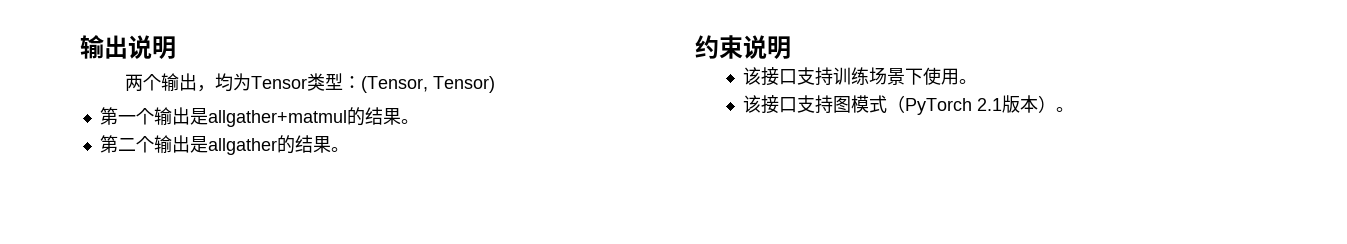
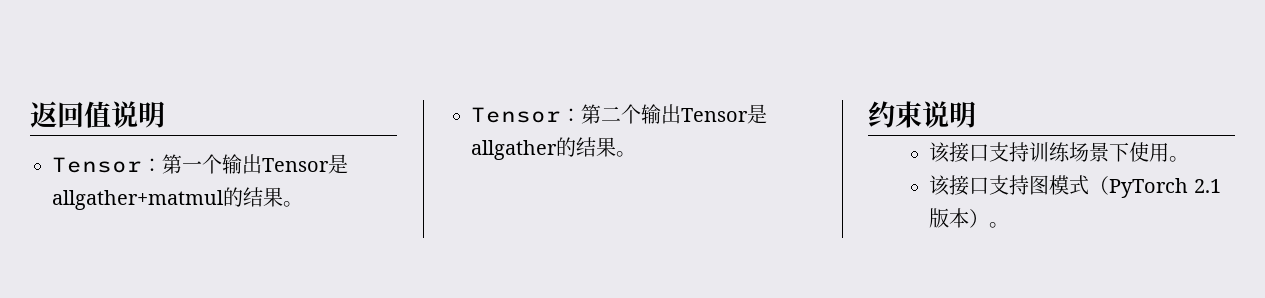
[80,35,176,59] [125,73,496,93] 输出说明 // 两个输出，均为Tensor类型：(Tensor, Tensor) // -> [30,101,165,128] [52,157,162,173] 返回值说明 // Tensor：
(190, 116) none -> [262,158,329,172] Tensor
(419, 121) none -> [471,107,581,123] Tensor：
(190, 144) none -> [681,108,748,122] Tensor

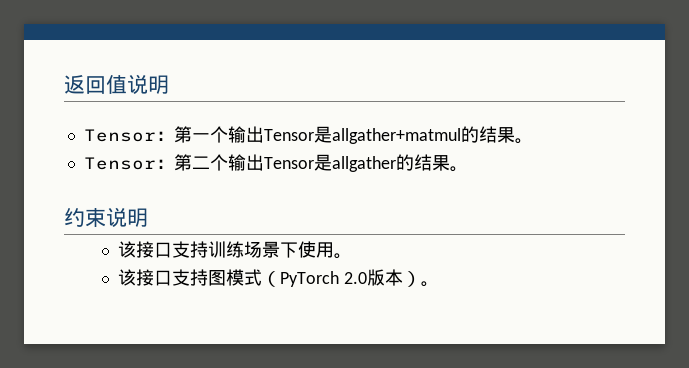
[1193,179,1221,193] 2.1 -> [343,272,367,284] 2.0

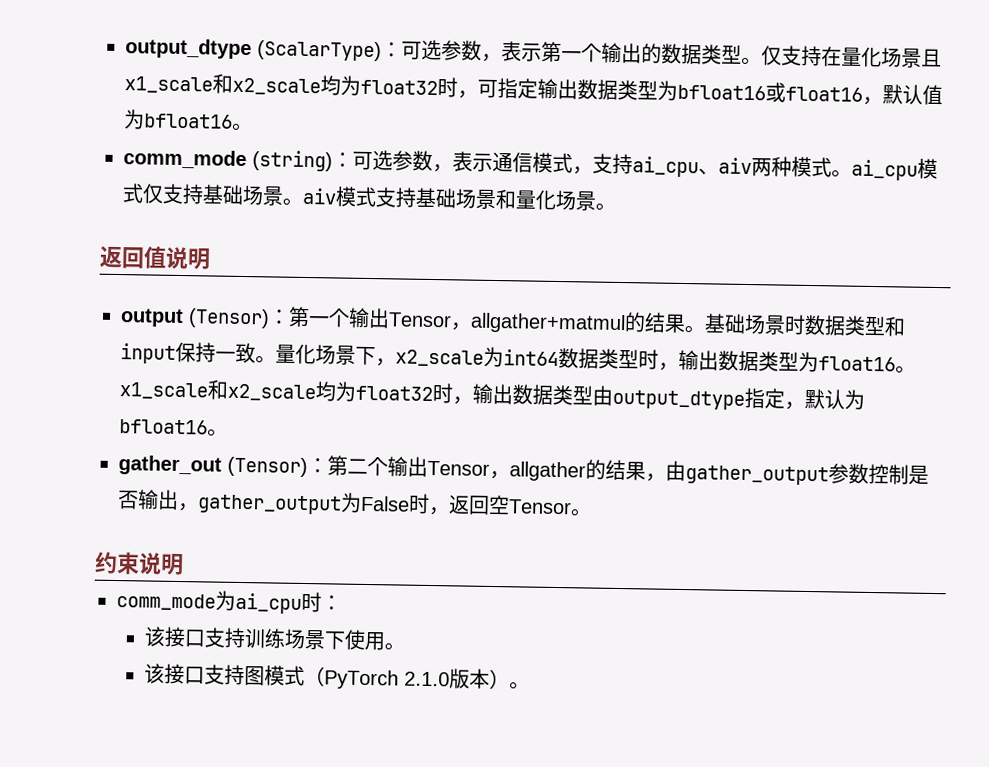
(64, 84) none -> [125,38,942,68] [124,73,943,106] [123,109,253,132] [123,149,938,181] [122,183,616,211] output_dtype (ScalarType)：可选参数，表示第一个输出的数据类型。仅支持在量化场景且x1_scale和x2_scale均为float32时，可指定输出数据类型为bfloat16或float16，默认值为bfloat16。 // comm_mode (string)：可选参数，表示通信模式，支持ai_cpu、aiv两种模式。ai_cpu模式仅支持基础场景。aiv模式支持基础场景和量化场景。 //
[83,129,156,142] Tensor -> [120,308,270,329] output (Tensor)
[313,126,332,143] 是 -> [450,322,471,331] ，
[83,157,156,170] // Tensor -> [704,313,906,337] [120,341,916,374] [119,379,865,410] [119,419,228,437] [118,455,308,478] 基础场景时数据类型和input保持一致。量化场景下，x2_scale为int64数据类型时，输出数据类型为float16。x1_scale和x2_scale均为float32时，输出数据类型由output_dtype指定，默认为bfloat16。 // gather_out (Tensor)
[313,154,332,171] 是 -> [489,470,510,480] ，
(450, 163) none -> [645,460,929,486] [117,489,572,516] ，由gather_output参数控制是否输出，gather_output为False时，返回空Tensor
(148, 217) none -> [116,590,342,614] // comm_mode为ai_cpu时：
[343,272,367,284] 2.0 -> [404,671,451,687] 2.1.0

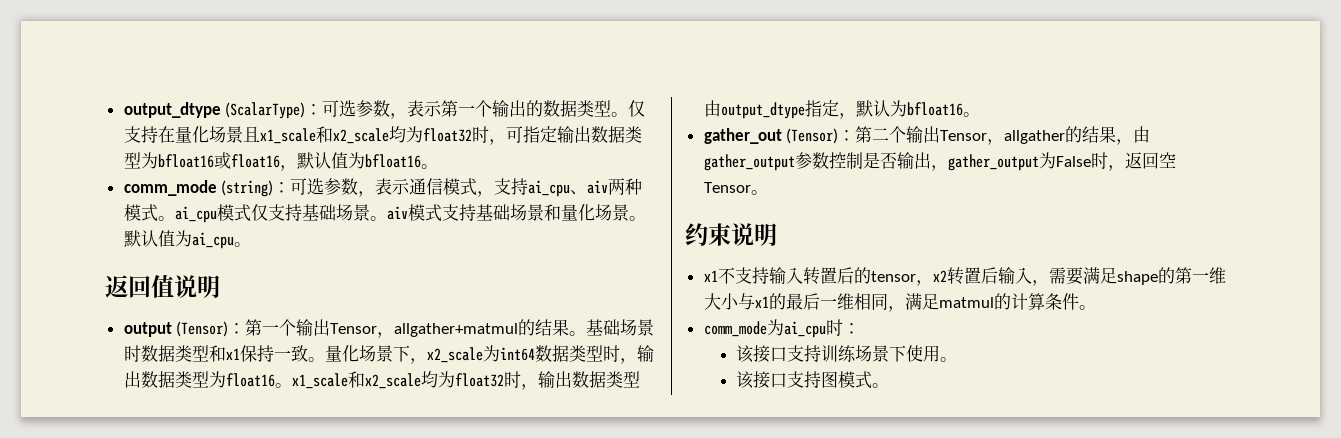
(616, 206) none -> [123,230,251,249] 默认值为ai_cpu。
[120,343,176,364] input -> [225,348,240,360] x1
(184, 564) none -> [703,267,1226,286] [703,293,1096,312] // x1不支持输入转置后的tensor，x2转置后输入，需要满足shape的第一维大小与x1的最后一维相同，满足matmul的计算条件。
[304,666,511,690] （PyTorch 2.1.0版本） -> (873, 380) none

